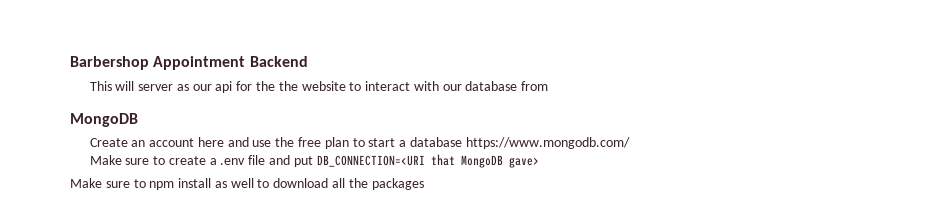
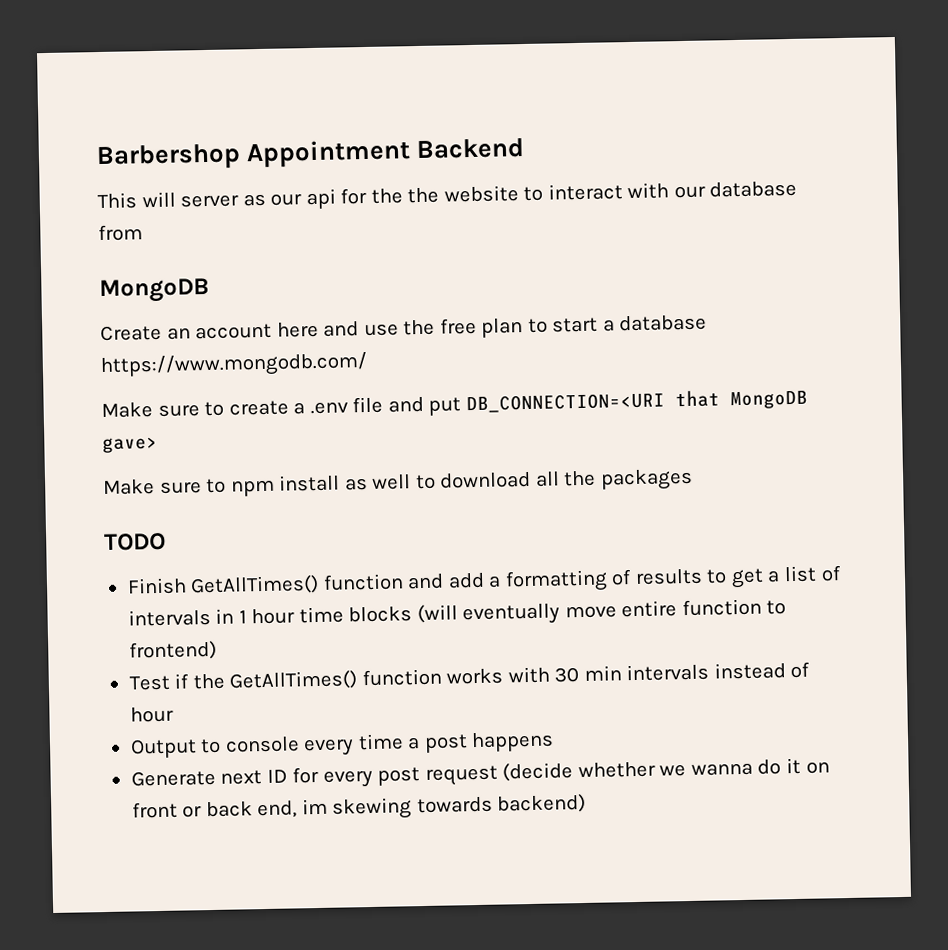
(424, 184) none -> [104,532,166,551] [126,565,842,596] [127,598,787,627] [128,640,217,661] [128,661,811,691] [129,706,174,723] [129,731,555,759] [130,757,830,788] [131,793,587,820] // TODO // Finish GetAllTimes() function and add a formatting of results to get a list of intervals in 1 hour time blocks (will eventually move entire function to frontend) // Test if the GetAllTimes() function works with 30 min intervals instead of hour // Output to console every time a post happens // Generate next ID for every post request (decide whether we wanna do it on front or back end, im skewing towards backend)

